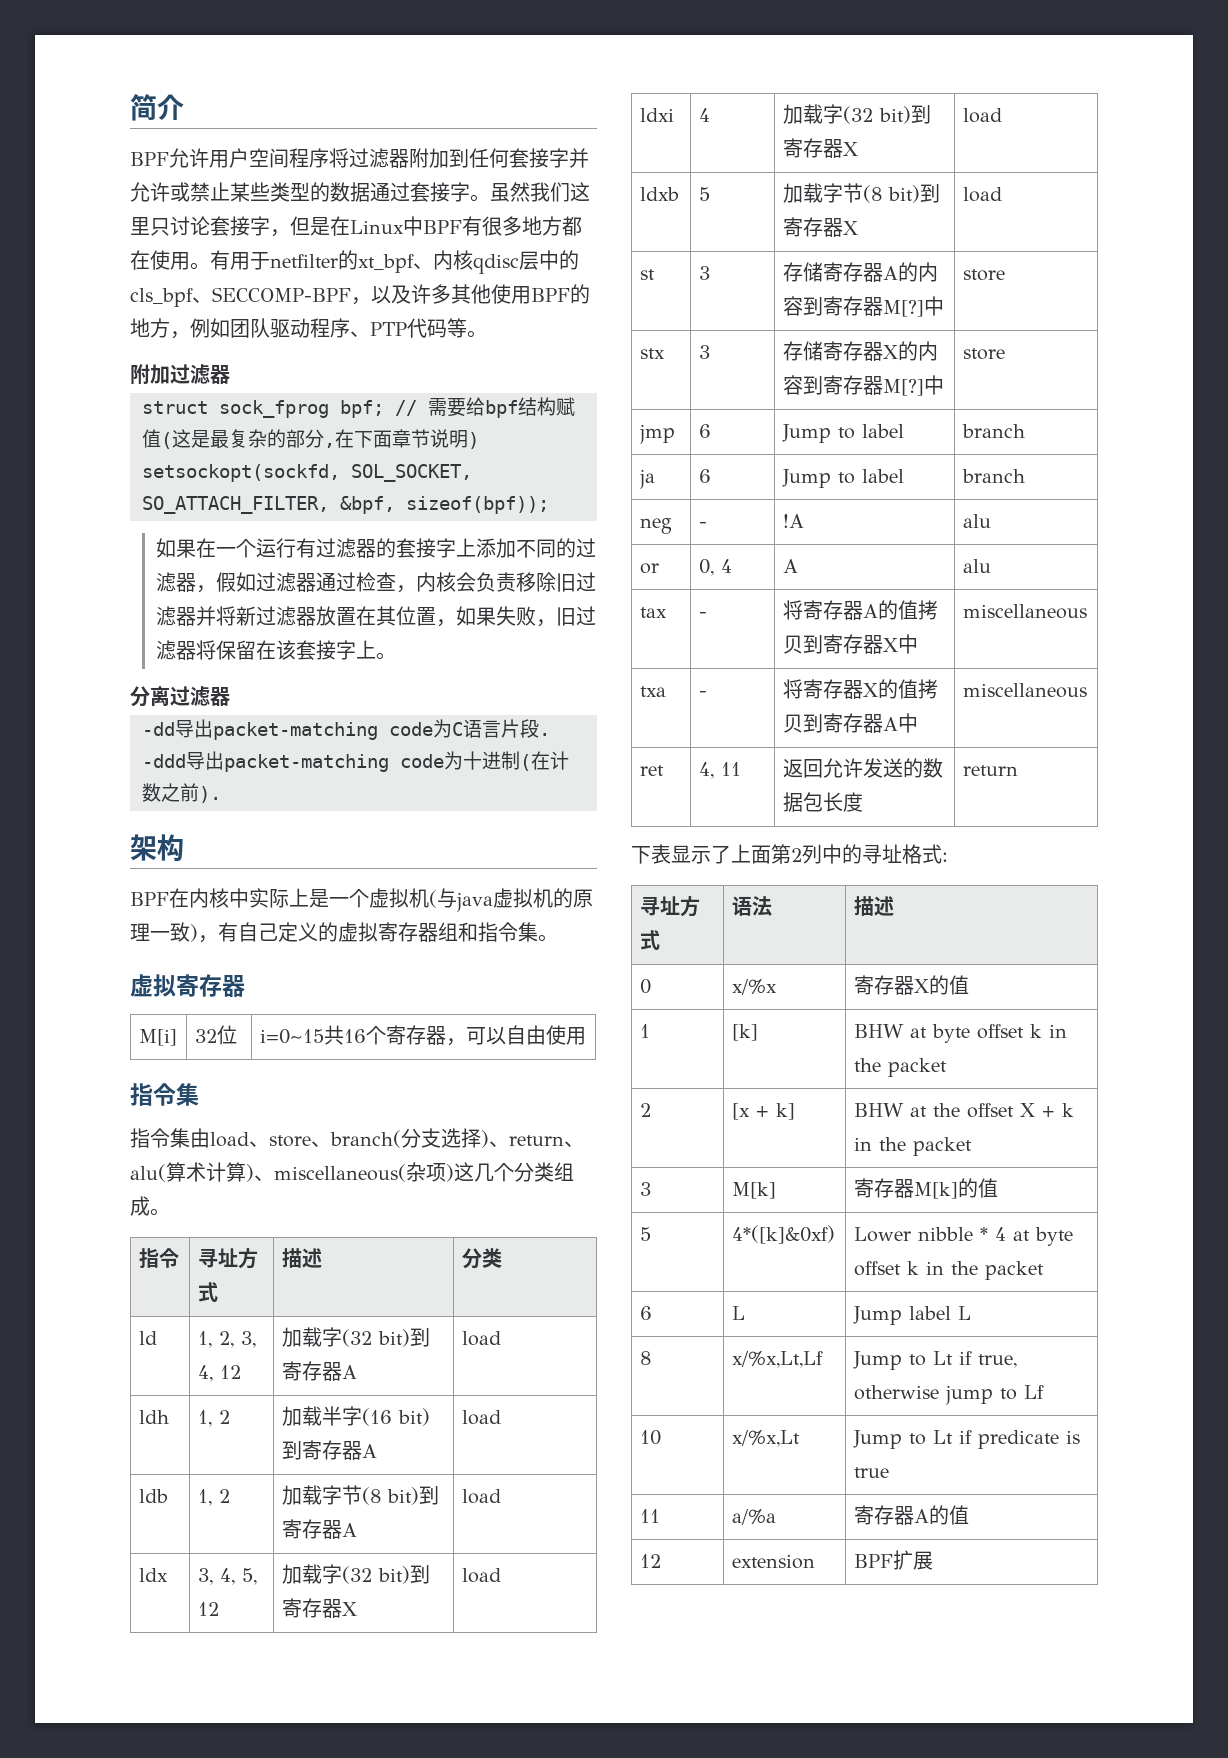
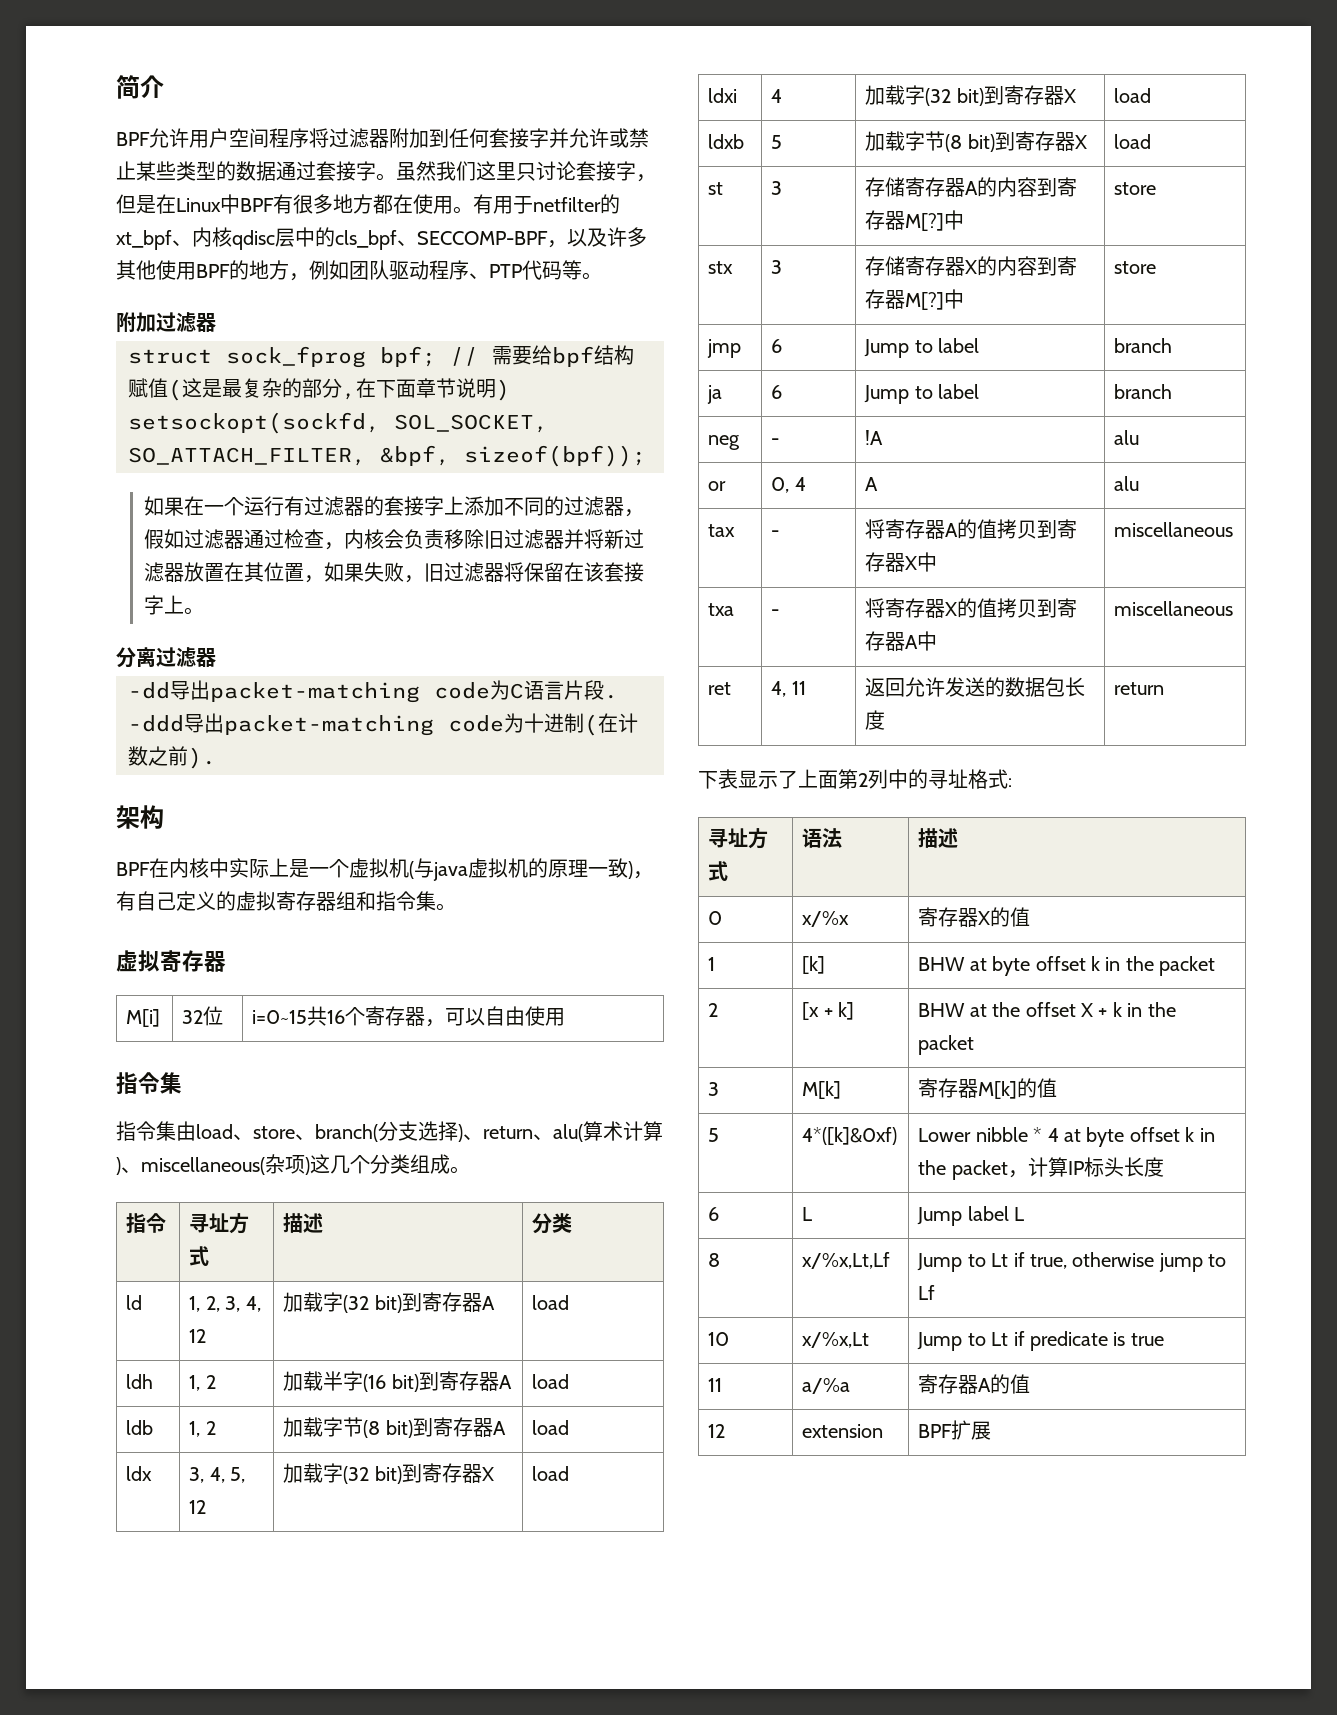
(1044, 1270) none -> [1007,1157,1164,1178] ，计算IP标头长度

